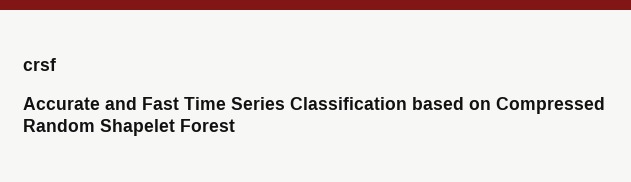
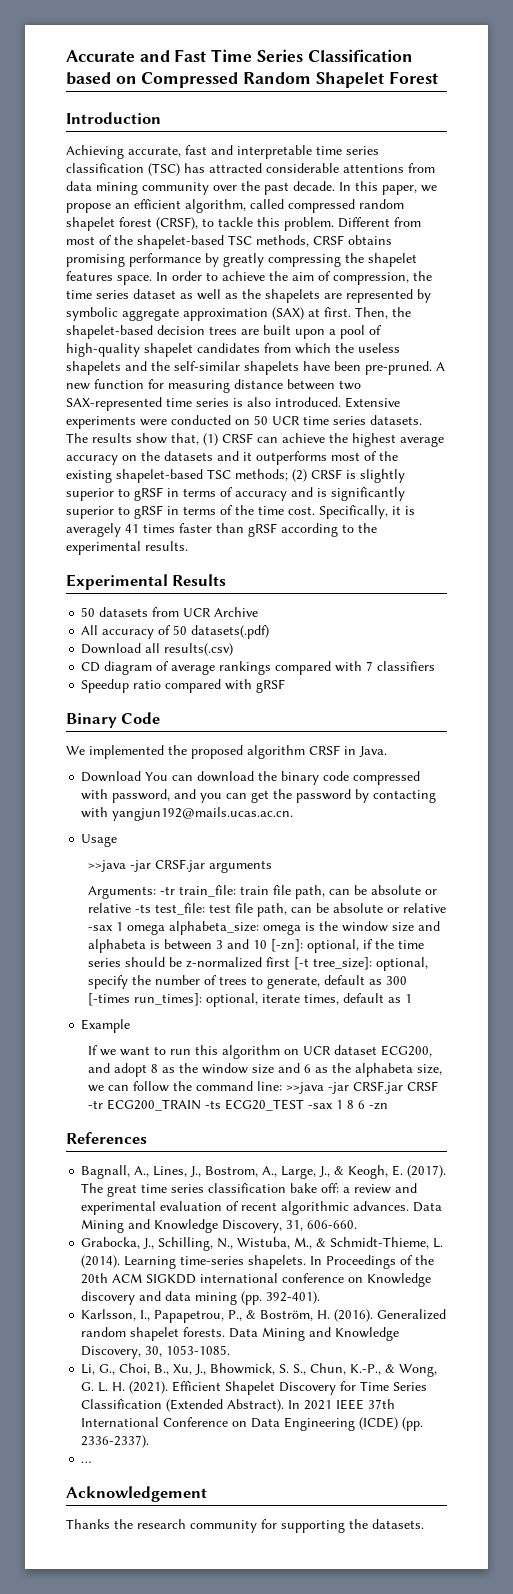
[23,58,56,71] crsf // -> (66, 56) none
(235, 125) none -> [66,112,161,124] [66,145,379,159] [66,163,435,176] [66,181,437,195] [66,199,404,213] [66,217,421,231] [66,235,392,249] [66,253,417,267] [66,271,432,285] [66,289,431,303] [66,307,411,321] [66,325,382,339] [66,343,400,357] [66,361,445,375] [66,379,361,393] [66,397,400,411] [66,415,422,429] [66,433,444,447] [66,451,398,465] [66,469,405,483] [66,487,405,501] [66,505,415,519] [66,523,377,537] [66,541,188,555] [66,574,227,590] [81,607,259,617] [81,625,270,639] [81,643,234,656] [81,661,436,675] [81,679,286,693] [66,712,161,728] [66,745,387,759] [81,771,421,785] [81,789,437,803] [81,807,294,821] [81,834,118,847] [88,859,273,873] [88,885,438,899] [88,903,447,917] [88,921,441,935] [88,939,425,953] [88,957,429,971] [88,975,408,989] [88,993,413,1007] [81,1019,131,1033] [88,1045,433,1059] [88,1063,443,1077] [88,1081,439,1094] [88,1099,389,1111] [66,1132,147,1144] [81,1165,447,1179] [81,1183,418,1197] [81,1201,443,1215] [81,1219,358,1233] [81,1237,444,1251] [81,1255,435,1269] [81,1273,432,1287] [81,1291,321,1305] [81,1309,447,1323] [81,1327,400,1341] [81,1345,231,1359] [81,1363,438,1377] [81,1381,428,1395] [81,1399,396,1412] [81,1417,424,1431] [81,1435,150,1448] [81,1461,92,1463] [66,1486,207,1502] [66,1519,424,1533] // Introduction // Achieving accurate, fast and interpretable time series classification (TSC) has attracted considerable attentions from data mining community over the past decade. In this paper, we propose an efficient algorithm, called compressed random shapelet forest (CRSF), to tackle this problem. Different from most of the shapelet-based TSC methods, CRSF obtains promising performance by greatly compressing the shapelet features space. In order to achieve the aim of compression, the time series dataset as well as the shapelets are represented by symbolic aggregate approximation (SAX) at first. Then, the shapelet-based decision trees are built upon a pool of high-quality shapelet candidates from which the useless shapelets and the self-similar shapelets have been pre-pruned. A new function for measuring distance between two SAX-represented time series is also introduced. Extensive experiments were conducted on 50 UCR time series datasets. The results show that, (1) CRSF can achieve the highest average accuracy on the datasets and it outperforms most of the existing shapelet-based TSC methods; (2) CRSF is slightly superior to gRSF in terms of accuracy and is significantly superior to gRSF in terms of the time cost. Specifically, it is averagely 41 times faster than gRSF according to the experimental results. // Experimental Results // 50 datasets from UCR Archive // All accuracy of 50 datasets(.pdf) // Download all results(.csv) // CD diagram of average rankings compared with 7 classifiers // Speedup ratio compared with gRSF // Binary Code // We implemented the proposed algorithm CRSF in Java. // Download You can download the binary code compressed with password, and you can get the password by contacting with yangjun192@mails.ucas.ac.cn. // Usage // >>java -jar CRSF.jar arguments // Arguments: -tr train_file: train file path, can be absolute or relative -ts test_file: test file path, can be absolute or relative -sax 1 omega alphabeta_size: omega is the window size and alphabeta is between 3 and 10 [-zn]: optional, if the time series should be z-normalized first [-t tree_size]: optional, specify the number of trees to generate, default as 300 [-times run_times]: optional, iterate times, default as 1 // Example // If we want to run this algorithm on UCR dataset ECG200, and adopt 8 as the window size and 6 as the alphabeta size, we can follow the command line: >>java -jar CRSF.jar CRSF -tr ECG200_TRAIN -ts ECG20_TEST -sax 1 8 6 -zn // References // Bagnall, A., Lines, J., Bostrom, A., Large, J., & Keogh, E. (2017). The great time series classification bake off: a review and experimental evaluation of recent algorithmic advances. Data Mining and Knowledge Discovery, 31, 606-660. // Grabocka, J., Schilling, N., Wistuba, M., & Schmidt-Thieme, L. (2014). Learning time-series shapelets. In Proceedings of the 20th ACM SIGKDD international conference on Knowledge discovery and data mining (pp. 392-401). // Karlsson, I., Papapetrou, P., & Boström, H. (2016). Generalized random shapelet forests. Data Mining and Knowledge Discovery, 30, 1053-1085. // Li, G., Choi, B., Xu, J., Bhowmick, S. S., Chun, K.-P., & Wong, G. L. H. (2021). Efficient Shapelet Discovery for Time Series Classification (Extended Abstract). In 2021 IEEE 37th International Conference on Data Engineering (ICDE) (pp. 2336-2337). // … // Acknowledgement // Thanks the research community for supporting the datasets.

